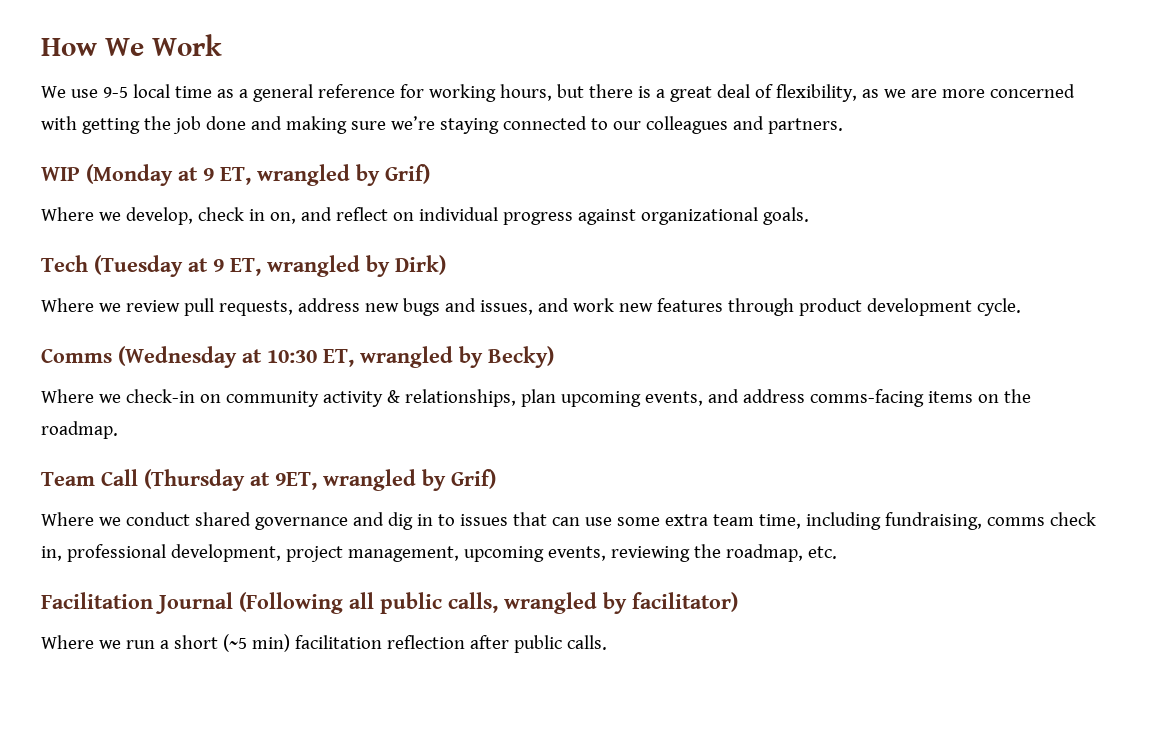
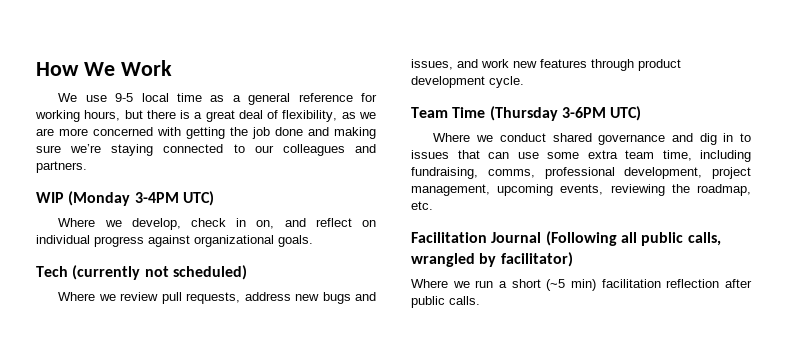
[178,164,430,186] at 9 ET, wrangled by Grif) -> [134,191,214,206] 3-4PM UTC)
[94,255,446,277] (Tuesday at 9 ET, wrangled by Dirk) -> [72,265,247,280] (currently not scheduled)
[41,346,554,368] [41,389,1031,407] [41,421,118,439] [41,469,496,491] Comms (Wednesday at 10:30 ET, wrangled by Becky) // Where we check-in on community activity & relationships, plan upcoming events, and address comms-facing items on the roadmap. // Team Call (Thursday at 9ET, wrangled by Grif) -> [411,106,642,121] Team Time (Thursday 3-6PM UTC)
[986,512,1096,526] [41,546,62,561] comms check in, -> [487,169,535,178] comms,

